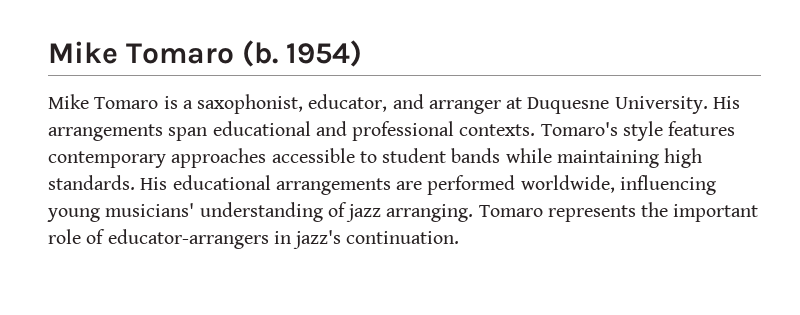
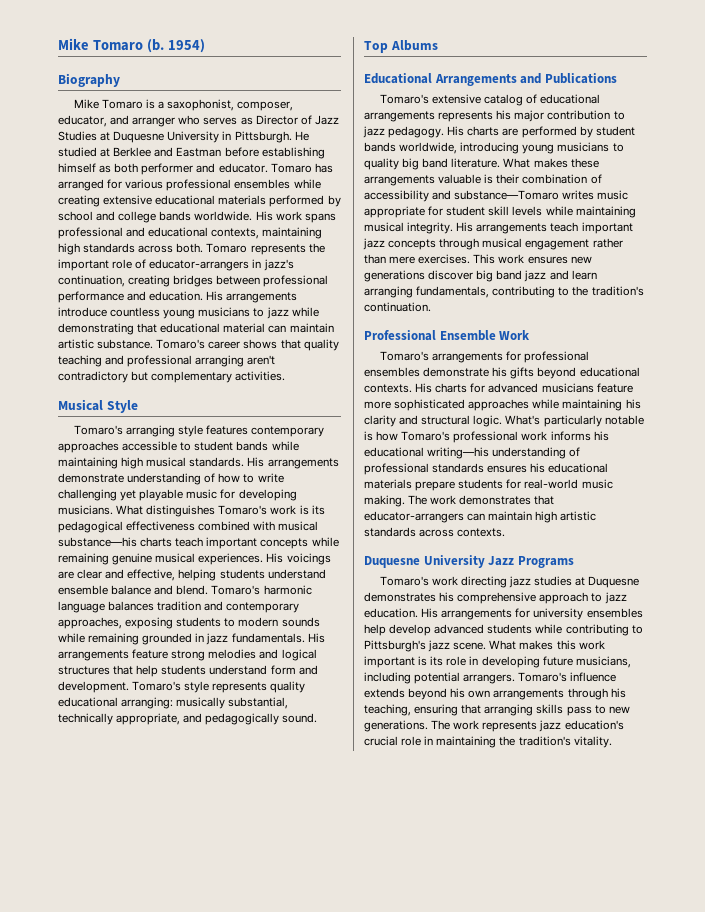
(363, 53) none -> [58,73,120,87] // Biography
(304, 104) none -> [237,101,294,111] composer,
[506,96,740,114] [48,121,618,141] at Duquesne University. His arrangements span educational and professional contexts. Tomaro's -> [178,115,339,125] [58,131,309,143] [58,147,325,159] [58,163,333,175] [58,179,321,191] [58,195,341,207] [58,211,336,223] [58,227,323,239] [58,243,325,255] [58,259,294,271] [58,275,329,287] [58,291,298,303] [58,307,319,319] [58,323,334,335] [58,339,339,351] [58,355,276,367] [58,371,286,383] [58,399,138,413] [73,425,175,437] who serves as Director of Jazz Studies at Duquesne University in Pittsburgh. He studied at Berklee and Eastman before establishing himself as both performer and educator. Tomaro has arranged for various professional ensembles while creating extensive educational materials performed by school and college bands worldwide. His work spans professional and educational contexts, maintaining high standards across both. Tomaro represents the important role of educator-arrangers in jazz's continuation, creating bridges between professional performance and education. His arrangements introduce countless young musicians to jazz while demonstrating that educational material can maintain artistic substance. Tomaro's career shows that quality teaching and professional arranging aren't contradictory but complementary activities. // Musical Style // Tomaro's arranging
(703, 158) none -> [146,457,187,467] musical
[172,175,716,195] [47,202,759,222] [48,229,460,249] educational arrangements are performed worldwide, influencing young musicians' understanding of jazz arranging. Tomaro represents the important role of educator-arrangers in jazz's continuation. -> [267,458,339,469] [58,473,284,485] [58,489,297,501] [58,505,325,517] [58,521,319,533] [58,537,339,549] [58,553,331,565] [58,569,326,581] [58,585,312,595] [58,601,300,613] [58,617,320,629] [58,633,325,645] [58,649,317,661] [58,665,318,677] [58,681,306,693] [58,697,289,709] [58,713,318,725] [364,40,438,53] [364,73,617,86] [379,94,601,106] [364,110,625,122] [363,126,635,138] [364,142,624,154] [364,158,599,170] [364,174,602,186] [364,190,629,202] [364,206,636,218] [364,222,633,234] [363,238,623,250] [364,254,592,264] [364,270,597,282] [364,286,644,298] [364,302,431,312] [364,330,531,341] [379,351,589,363] [364,367,640,379] [364,383,633,393] [364,399,641,411] [364,415,644,427] [364,431,609,443] [364,447,581,459] [364,463,609,475] [364,479,613,491] [364,495,555,507] [364,511,597,523] [364,527,506,537] [364,555,574,568] [379,576,640,588] [364,592,627,604] [364,608,643,620] [364,624,643,636] [364,640,605,652] [364,656,631,668] [364,672,617,684] [364,688,626,700] [364,704,630,716] [364,720,624,732] [364,736,612,748] arrangements demonstrate understanding of how to write challenging yet playable music for developing musicians. What distinguishes Tomaro's work is its pedagogical effectiveness combined with musical substance—his charts teach important concepts while remaining genuine musical experiences. His voicings are clear and effective, helping students understand ensemble balance and blend. Tomaro's harmonic language balances tradition and contemporary approaches, exposing students to modern sounds while remaining grounded in jazz fundamentals. His arrangements feature strong melodies and logical structures that help students understand form and development. Tomaro's style represents quality educational arranging: musically substantial, technically appropriate, and pedagogically sound. // Top Albums // Educational Arrangements and Publications // Tomaro's extensive catalog of educational arrangements represents his major contribution to jazz pedagogy. His charts are performed by student bands worldwide, introducing young musicians to quality big band literature. What makes these arrangements valuable is their combination of accessibility and substance—Tomaro writes music appropriate for student skill levels while maintaining musical integrity. His arrangements teach important jazz concepts through musical engagement rather than mere exercises. This work ensures new generations discover big band jazz and learn arranging fundamentals, contributing to the tradition's continuation. // Professional Ensemble Work // Tomaro's arrangements for professional ensembles demonstrate his gifts beyond educational contexts. His charts for advanced musicians feature more sophisticated approaches while maintaining his clarity and structural logic. What's particularly notable is how Tomaro's professional work informs his educational writing—his understanding of professional standards ensures his educational materials prepare students for real-world music making. The work demonstrates that educator-arrangers can maintain high artistic standards across contexts. // Duquesne University Jazz Programs // Tomaro's work directing jazz studies at Duquesne demonstrates his comprehensive approach to jazz education. His arrangements for university ensembles help develop advanced students while contributing to Pittsburgh's jazz scene. What makes this work important is its role in developing future musicians, including potential arrangers. Tomaro's influence extends beyond his own arrangements through his teaching, ensuring that arranging skills pass to new generations. The work represents jazz education's crucial role in maintaining the tradition's vitality.

